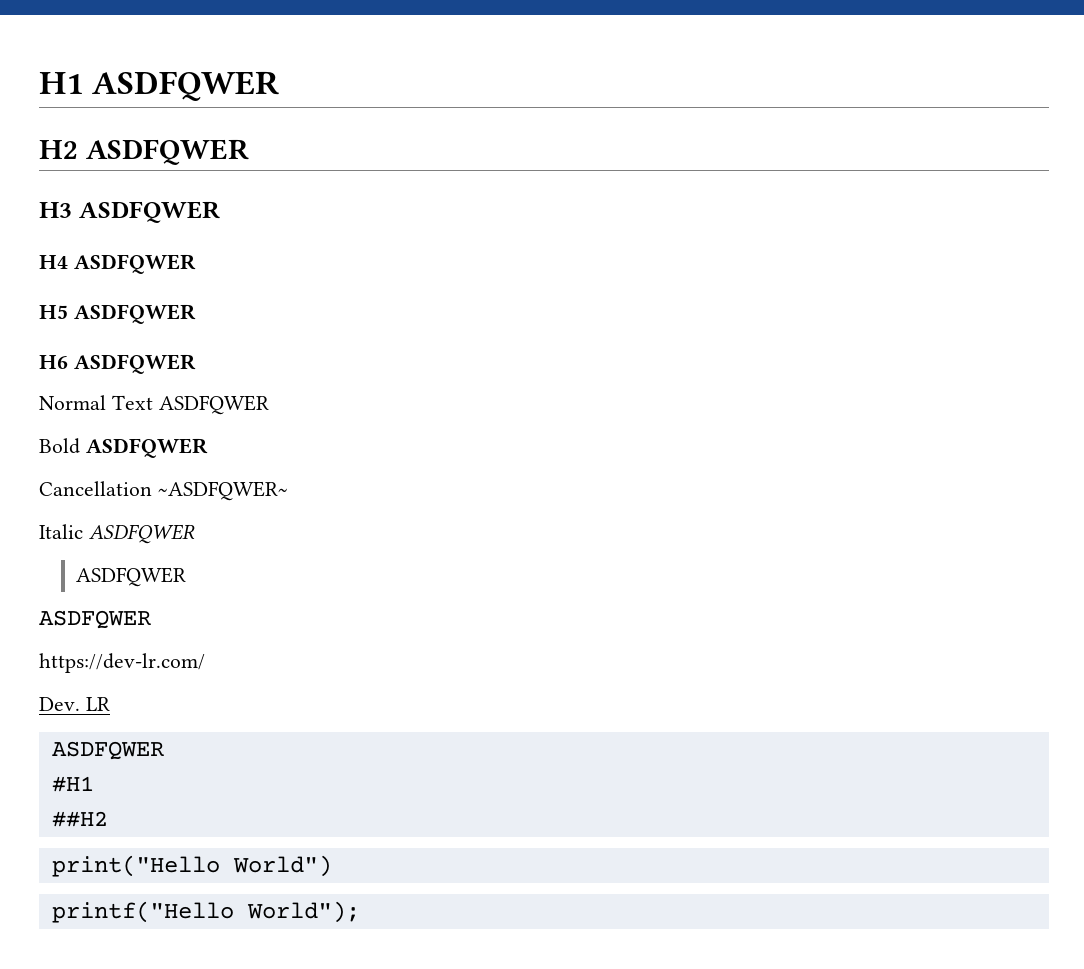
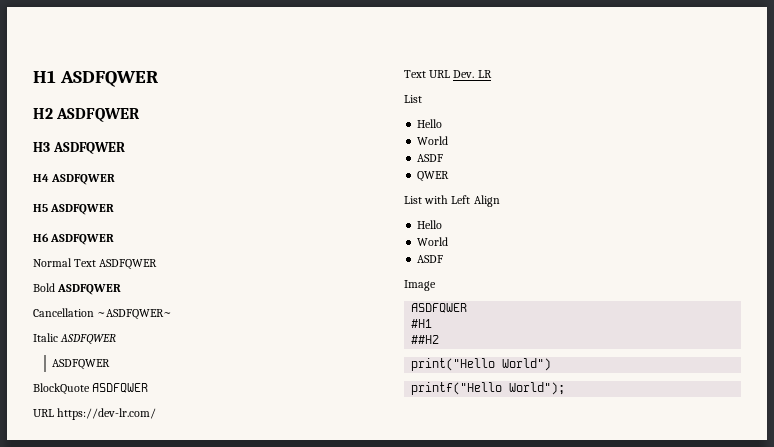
[39,610,151,629] ASDFQWER // -> [33,383,149,395] [33,409,54,417] BlockQuote ASDFQWER // URL
(205, 663) none -> [404,70,451,78] Text URL
(110, 704) none -> [404,95,422,103] [417,119,443,128] [417,136,449,145] [417,154,444,162] [417,171,450,182] [404,195,500,207] [417,220,443,229] [417,237,449,246] [417,255,444,263] [404,280,436,291] // List // Hello // World // ASDF // QWER // List with Left Align // Hello // World // ASDF // Image

